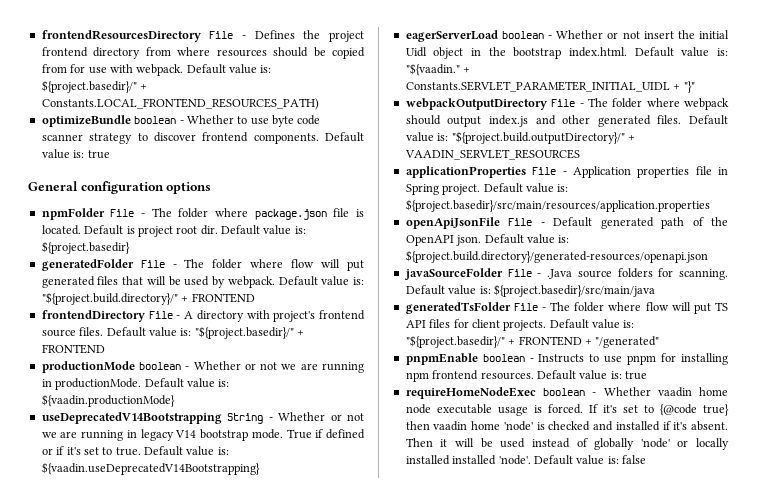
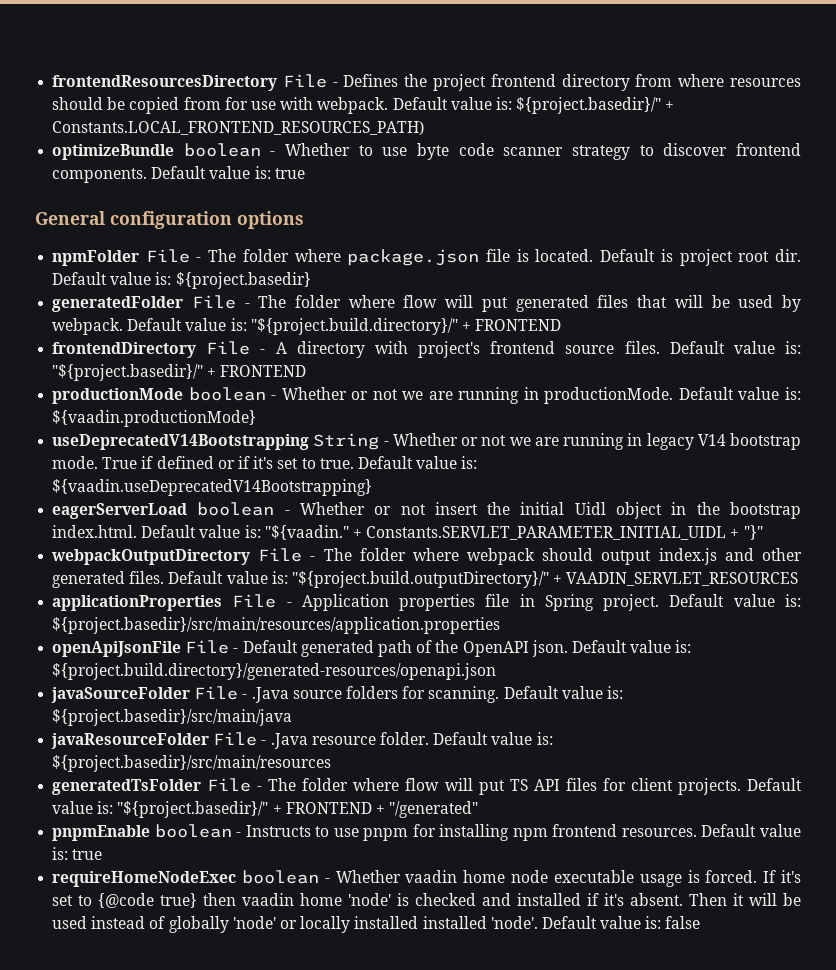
(655, 290) none -> [51,732,553,749] [52,755,332,772] // javaResourceFolder File - .Java resource folder. Default value is: ${project.basedir}/src/main/resources

